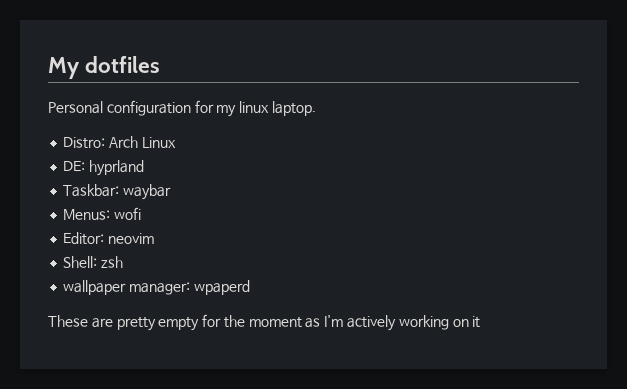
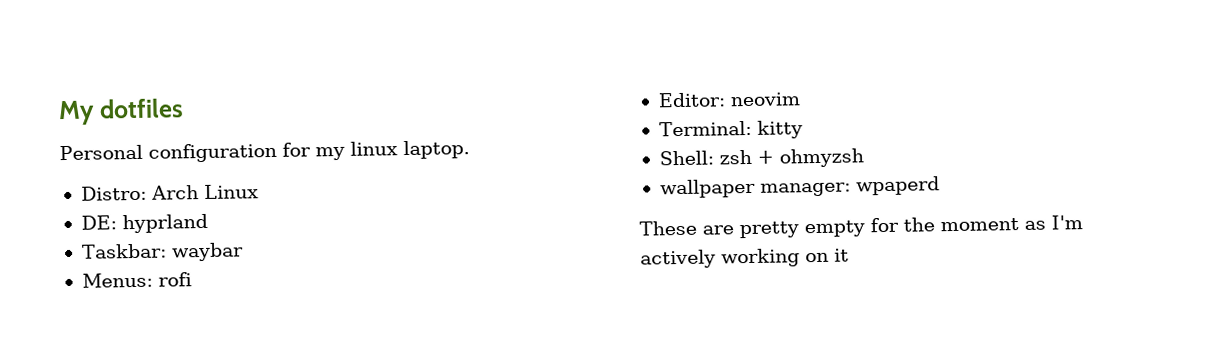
[114,207,142,220] wofi -> [157,272,192,287] rofi
(155, 238) none -> [658,120,803,139] // Terminal: kitty
(124, 262) none -> [756,148,864,168] + ohmyzsh

